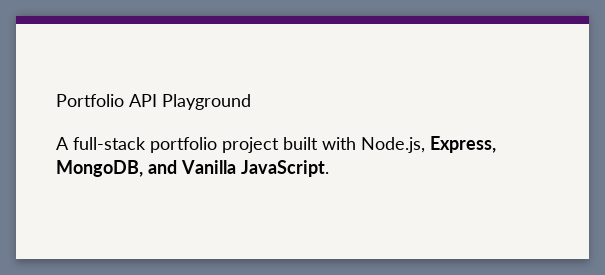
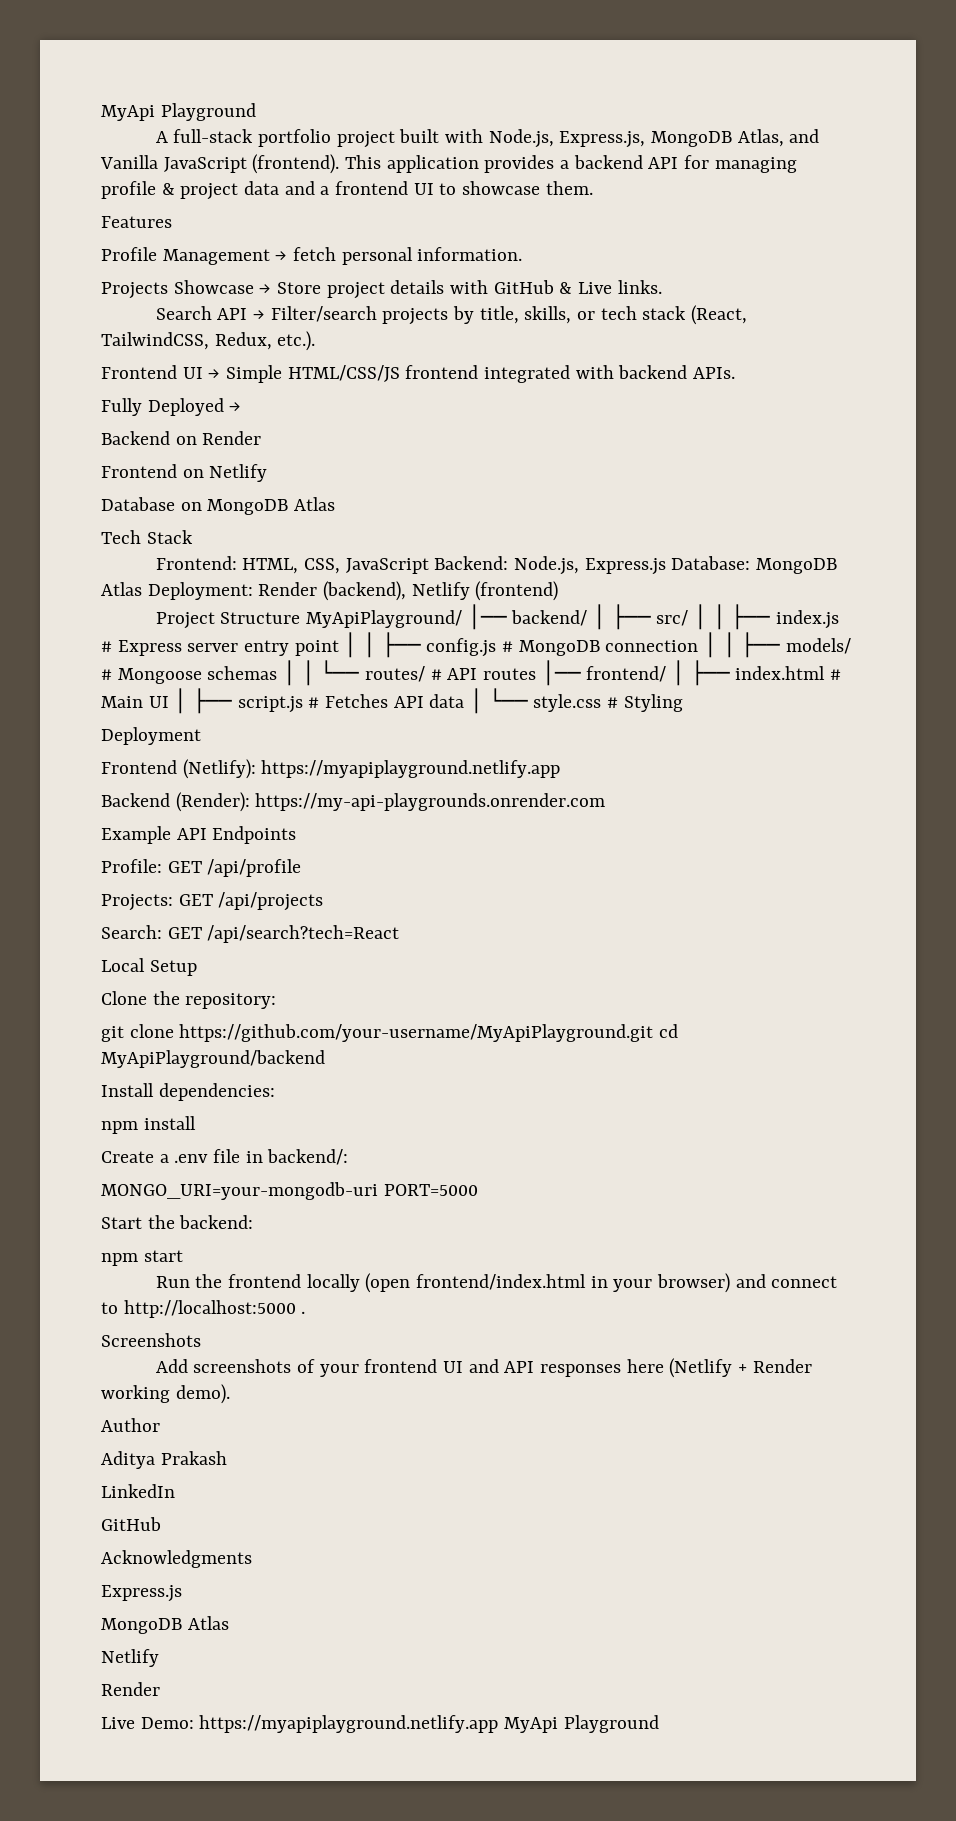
[56,94,157,107] Portfolio API -> [101,105,155,121] MyApi
[430,136,496,153] [56,160,329,177] Express, MongoDB, and Vanilla JavaScript. -> [559,129,820,148] [100,154,797,174] [101,181,593,200] [101,216,172,228] [101,247,523,265] [101,280,662,299] [155,305,747,325] [101,331,316,351] [101,365,736,383] [101,398,242,416] [101,431,262,445] [101,464,268,482] [101,497,336,515] [101,530,193,544] [155,556,837,575] [101,581,559,601] [155,604,839,630] [101,632,852,658] [101,660,842,686] [101,688,683,714] [101,727,201,745] [101,759,561,779] [101,792,606,812] [101,826,297,844] [101,859,302,877] [101,892,324,911] [101,925,400,943] [101,958,197,976] [101,991,277,1009] [101,1024,679,1042] [101,1050,325,1068] [101,1083,275,1101] [101,1116,196,1134] [101,1149,349,1165] [101,1182,478,1200] [101,1215,254,1229] [101,1250,183,1266] [155,1273,838,1293] [101,1300,306,1318] [101,1333,201,1347] [155,1358,812,1378] [101,1384,230,1404] [101,1418,160,1432] [101,1451,227,1469] [101,1484,175,1498] [101,1517,161,1531] [101,1550,252,1568] [101,1585,182,1602] [101,1616,229,1634] [101,1649,159,1667] [101,1682,160,1696] [101,1715,659,1733] Express.js, MongoDB Atlas, and Vanilla JavaScript (frontend). This application provides a backend API for managing profile & project data and a frontend UI to showcase them. // Features // Profile Management → fetch personal information. // Projects Showcase → Store project details with GitHub & Live links. // Search API → Filter/search projects by title, skills, or tech stack (React, TailwindCSS, Redux, etc.). // Frontend UI → Simple HTML/CSS/JS frontend integrated with backend APIs. // Fully Deployed → // Backend on Render // Frontend on Netlify // Database on MongoDB Atlas // Tech Stack // Frontend: HTML, CSS, JavaScript Backend: Node.js, Express.js Database: MongoDB Atlas Deployment: Render (backend), Netlify (frontend) // Project Structure MyApiPlayground/ │── backend/ │ ├── src/ │ │ ├── index.js # Express server entry point │ │ ├── config.js # MongoDB connection │ │ ├── models/ # Mongoose schemas │ │ └── routes/ # API routes │── frontend/ │ ├── index.html # Main UI │ ├── script.js # Fetches API data │ └── style.css # Styling // Deployment // Frontend (Netlify): https://myapiplayground.netlify.app // Backend (Render): https://my-api-playgrounds.onrender.com // Example API Endpoints // Profile: GET /api/profile // Projects: GET /api/projects // Search: GET /api/search?tech=React // Local Setup // Clone the repository: // git clone https://github.com/your-username/MyApiPlayground.git cd MyApiPlayground/backend // Install dependencies: // npm install // Create a .env file in backend/: // MONGO_URI=your-mongodb-uri PORT=5000 // Start the backend: // npm start // Run the frontend locally (open frontend/index.html in your browser) and connect to http://localhost:5000 . // Screenshots // Add screenshots of your frontend UI and API responses here (Netlify + Render working demo). // Author // Aditya Prakash // LinkedIn // GitHub // Acknowledgments // Express.js // MongoDB Atlas // Netlify // Render // Live Demo: https://myapiplayground.netlify.app MyApi Playground

